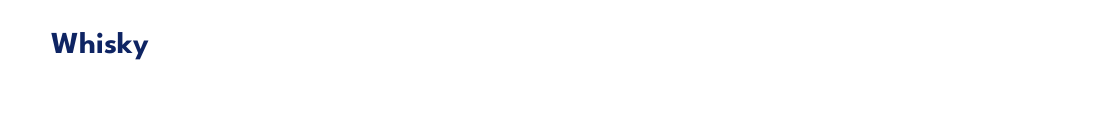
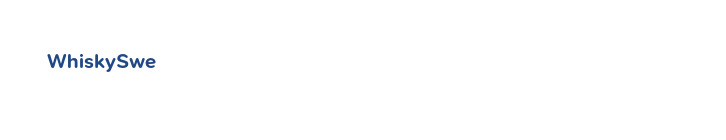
[51,32,149,60] Whisky -> [47,53,156,72] WhiskySwe

